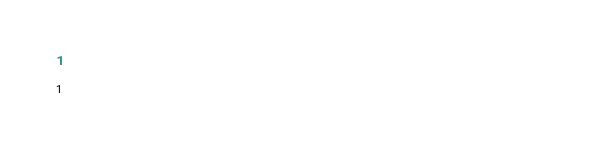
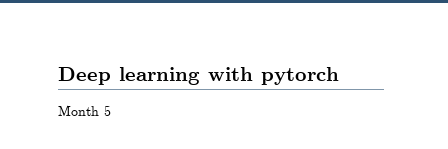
[56,56,64,65] [56,85,62,93] 1 // 1 -> [58,67,339,85] [58,105,111,116] Deep learning with pytorch // Month 5

